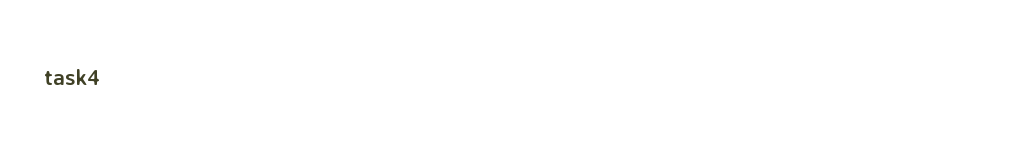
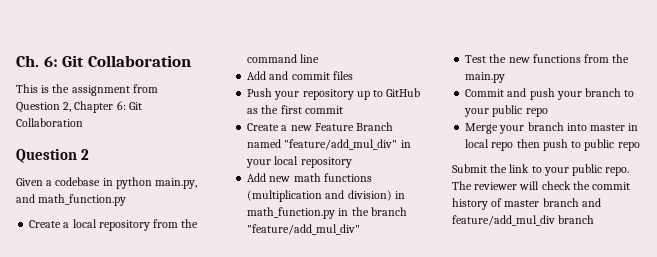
[44,69,100,85] task4 -> [16,55,191,67] [16,84,158,96] [16,101,142,113] [16,118,83,127] [16,148,90,163] [16,177,198,189] [16,194,127,206] [29,219,199,231] [247,54,320,63] [247,71,353,80] [247,88,421,100] [247,105,343,114] [247,122,394,131] [247,139,411,150] [246,156,352,168] [247,173,372,182] [247,190,405,202] [247,207,407,219] [247,224,361,235] [465,54,630,63] [465,72,506,83] [465,88,635,100] [464,105,548,117] [465,122,639,134] [465,139,640,151] [452,164,630,176] [452,181,631,190] [452,198,601,210] [452,215,595,226] Ch. 6: Git Collaboration // This is the assignment from Question 2, Chapter 6: Git Collaboration // Question 2 // Given a codebase in python main.py, and math_function.py // Create a local repository from the command line // Add and commit files // Push your repository up to GitHub as the first commit // Create a new Feature Branch named "feature/add_mul_div" in your local repository // Add new math functions (multiplication and division) in math_function.py in the branch "feature/add_mul_div" // Test the new functions from the main.py // Commit and push your branch to your public repo // Merge your branch into master in local repo then push to public repo // Submit the link to your public repo. The reviewer will check the commit history of master branch and feature/add_mul_div branch

